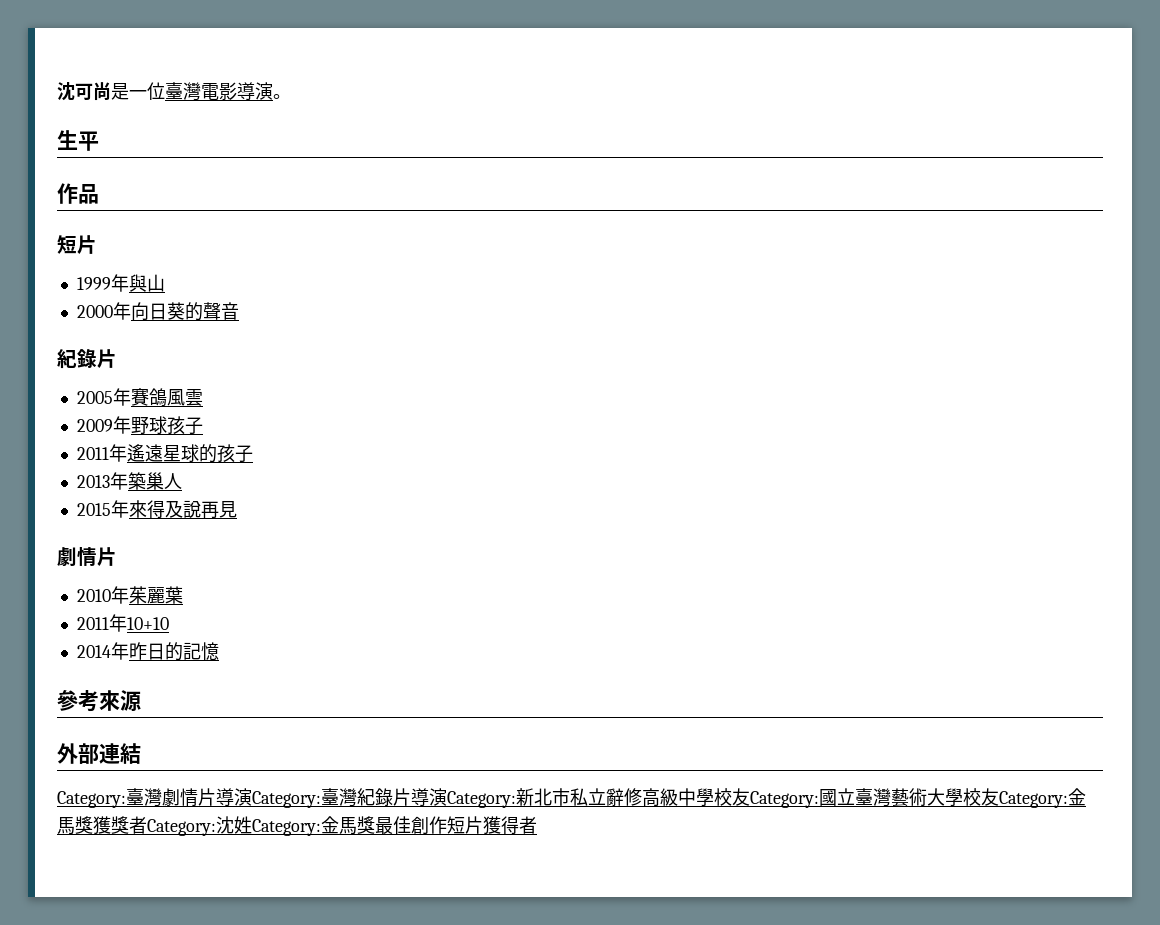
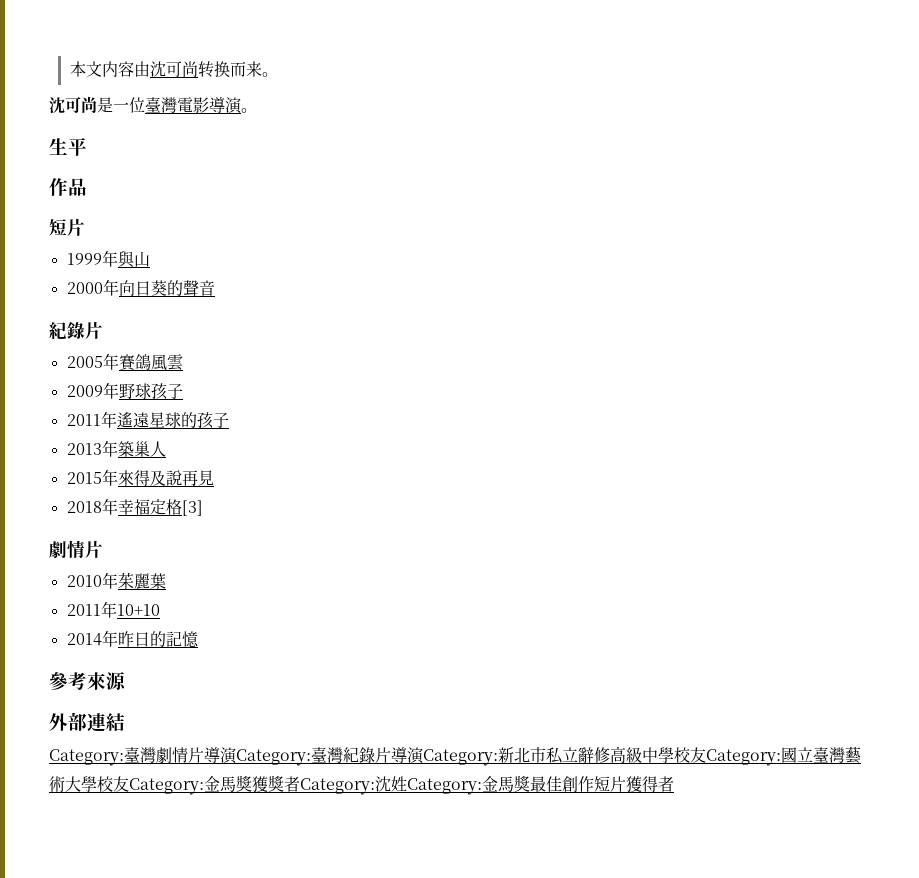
(57, 91) none -> [69,61,278,78] 本文内容由沈可尚转换而来。 //
(237, 509) none -> [66,498,203,516] // 2018年幸福定格[3]

